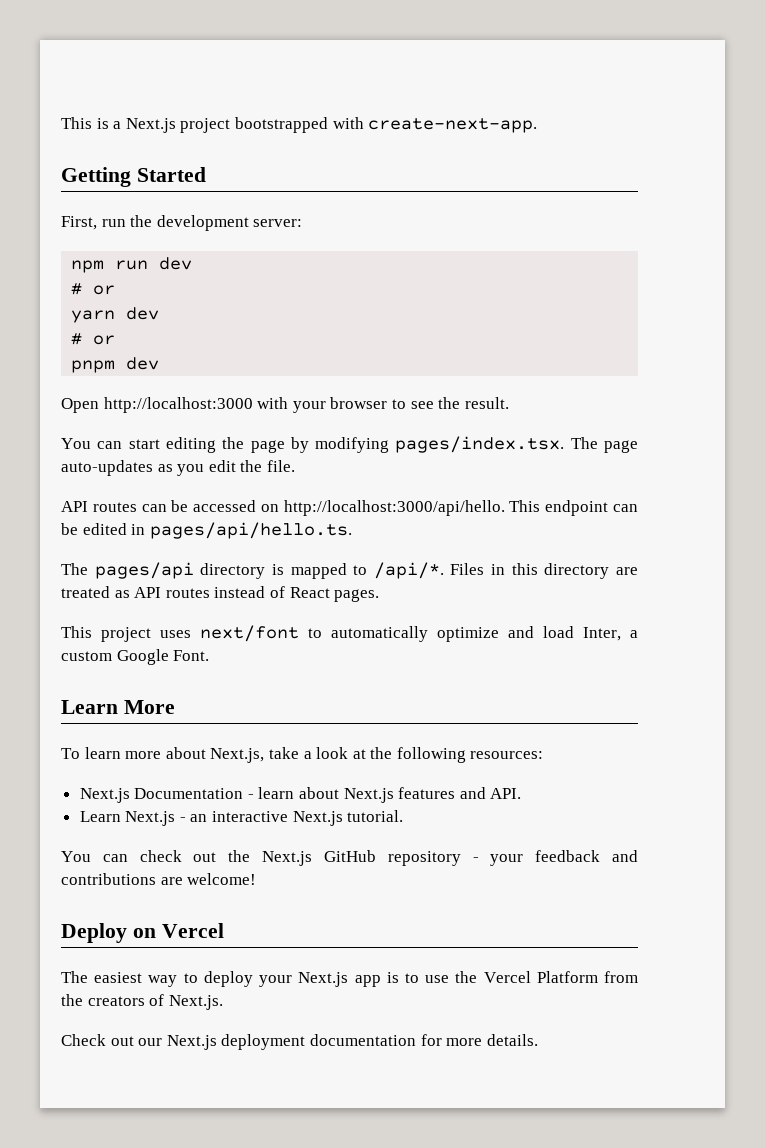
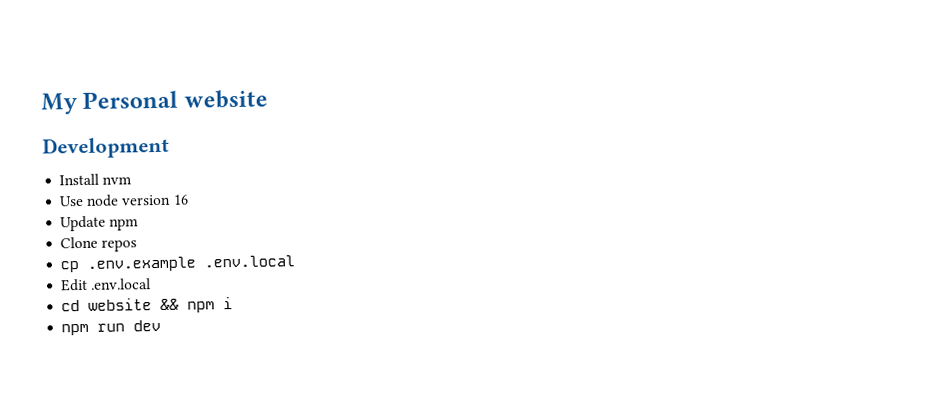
[61,117,538,133] [61,167,206,187] [61,215,303,231] [71,257,193,273] [71,283,116,295] [71,307,160,323] [71,333,116,345] [71,357,160,373] [61,397,509,413] [61,436,638,453] [61,460,295,476] [61,500,638,516] [61,522,352,539] [61,562,638,579] [61,586,380,602] [61,625,638,642] [61,649,210,665] [61,700,175,714] [61,747,544,763] [79,787,522,803] [79,810,404,826] [61,850,638,866] [61,873,257,885] [61,923,224,943] [61,971,639,987] [61,994,223,1010] [61,1034,538,1050] This is a Next.js project bootstrapped with create-next-app. // Getting Started // First, run the development server: // npm run dev // # or // yarn dev // # or // pnpm dev // Open http://localhost:3000 with your browser to see the result. // You can start editing the page by modifying pages/index.tsx. The page auto-updates as you edit the file. // API routes can be accessed on http://localhost:3000/api/hello. This endpoint can be edited in pages/api/hello.ts. // The pages/api directory is mapped to /api/*. Files in this directory are treated as API routes instead of React pages. // This project uses next/font to automatically optimize and load Inter, a custom Google Font. // Learn More // To learn more about Next.js, take a look at the following resources: // Next.js Documentation - learn about Next.js features and API. // Learn Next.js - an interactive Next.js tutorial. // You can check out the Next.js GitHub repository - your feedback and contributions are welcome! // Deploy on Vercel // The easiest way to deploy your Next.js app is to use the Vercel Platform from the creators of Next.js. // Check out our Next.js deployment documentation for more details. -> [41,89,268,115] [42,136,170,159] [59,173,133,186] [59,194,189,207] [60,215,140,232] [60,236,138,252] [60,255,296,273] [61,278,152,292] [61,297,234,313] [61,319,162,336] My Personal website // Development // Install nvm // Use node version 16 // Update npm // Clone repos // cp .env.example .env.local // Edit .env.local // cd website && npm i // npm run dev

